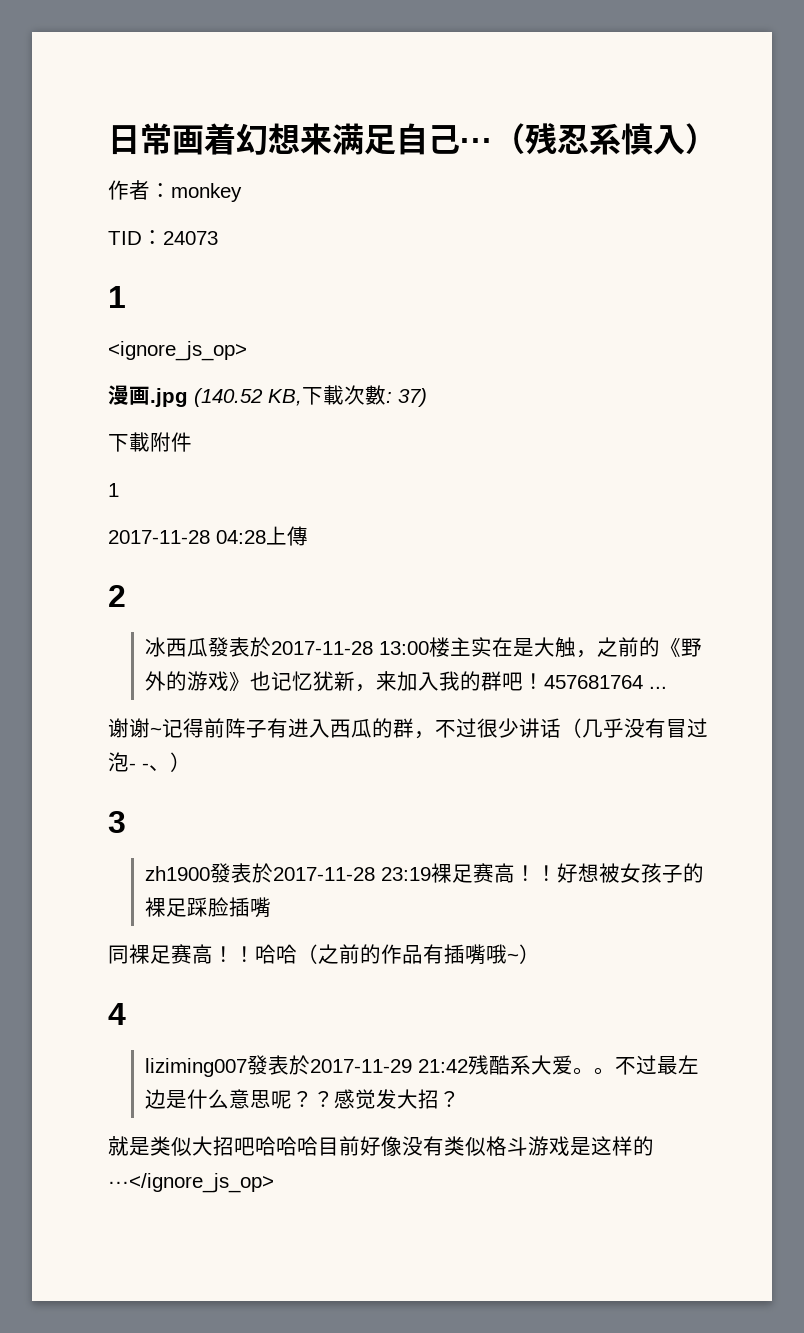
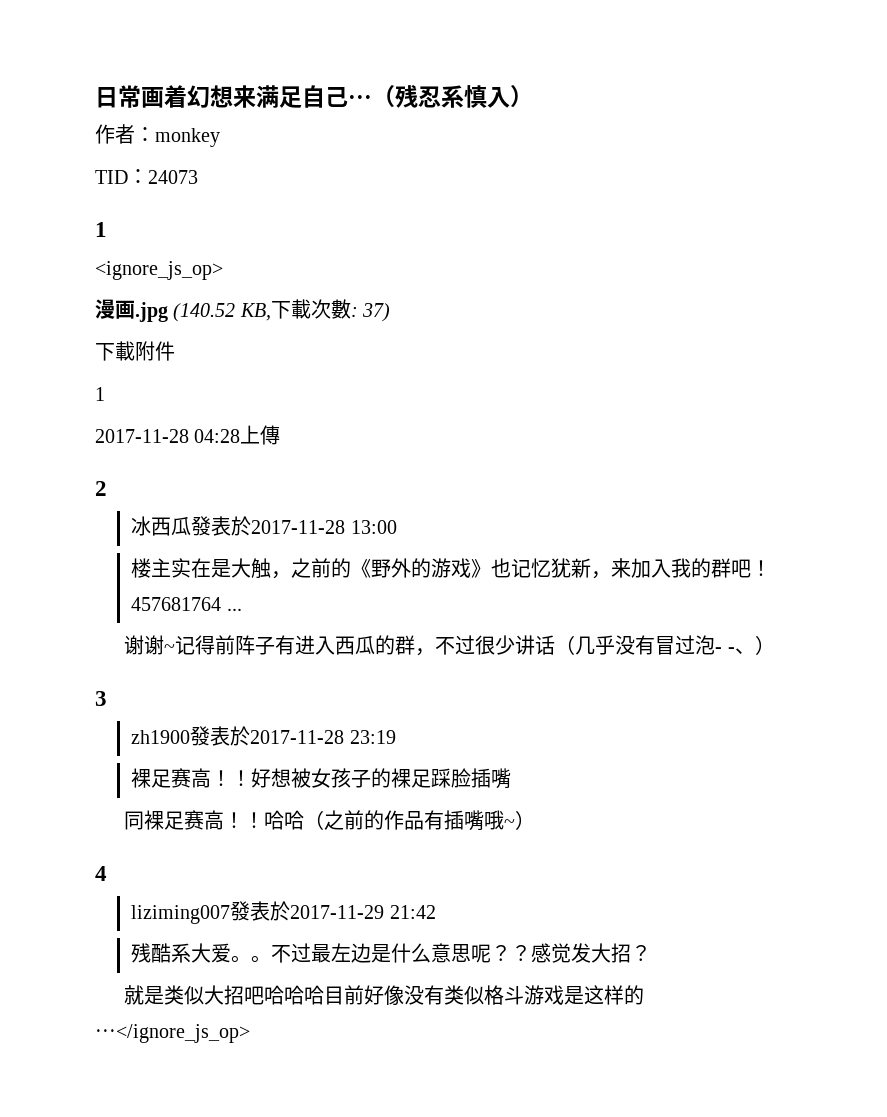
(430, 648) none -> (397, 527) //
(432, 874) none -> (396, 737) //
(469, 1066) none -> (436, 912) //

